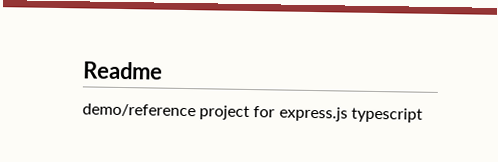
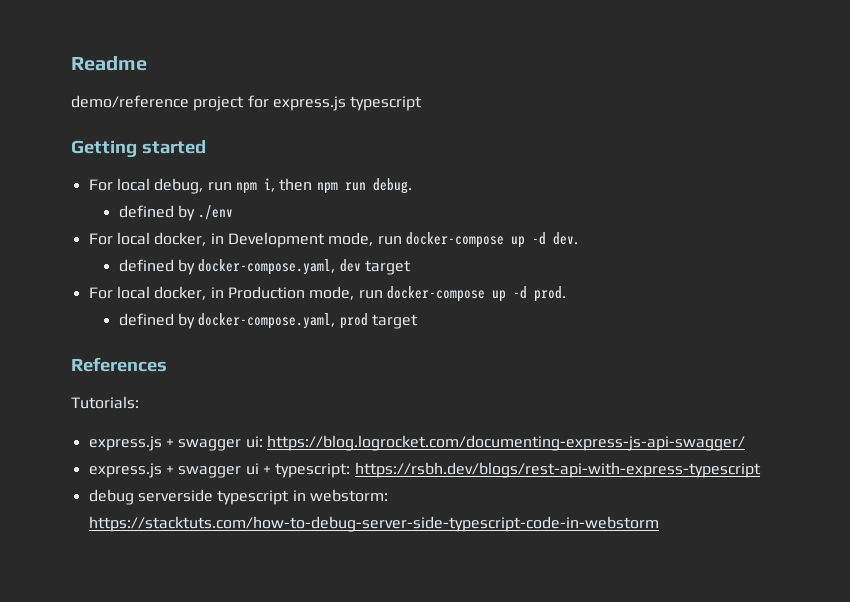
(423, 115) none -> [71,140,206,158] [88,178,412,194] [118,205,234,221] [88,232,578,248] [118,259,411,275] [88,286,566,302] [118,313,418,329] [71,357,167,372] [71,396,139,409] [88,435,745,451] [88,462,761,478] [88,489,388,505] [88,516,659,532] // Getting started // For local debug, run npm i, then npm run debug. // defined by ./env // For local docker, in Development mode, run docker-compose up -d dev. // defined by docker-compose.yaml, dev target // For local docker, in Production mode, run docker-compose up -d prod. // defined by docker-compose.yaml, prod target // References // Tutorials: // express.js + swagger ui: https://blog.logrocket.com/documenting-express-js-api-swagger/ // express.js + swagger ui + typescript: https://rsbh.dev/blogs/rest-api-with-express-typescript // debug serverside typescript in webstorm: https://stacktuts.com/how-to-debug-server-side-typescript-code-in-webstorm

